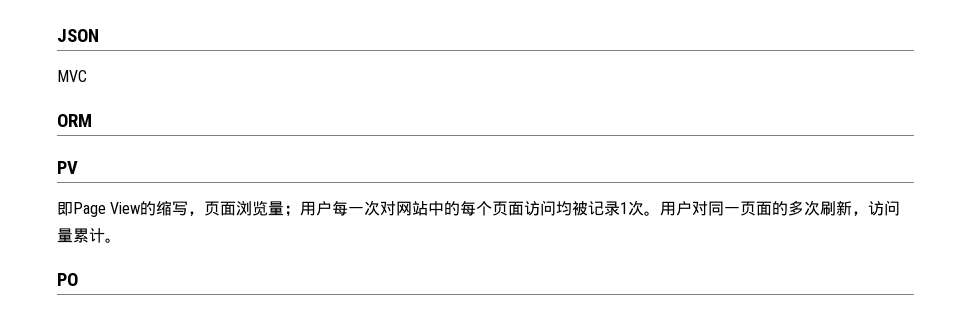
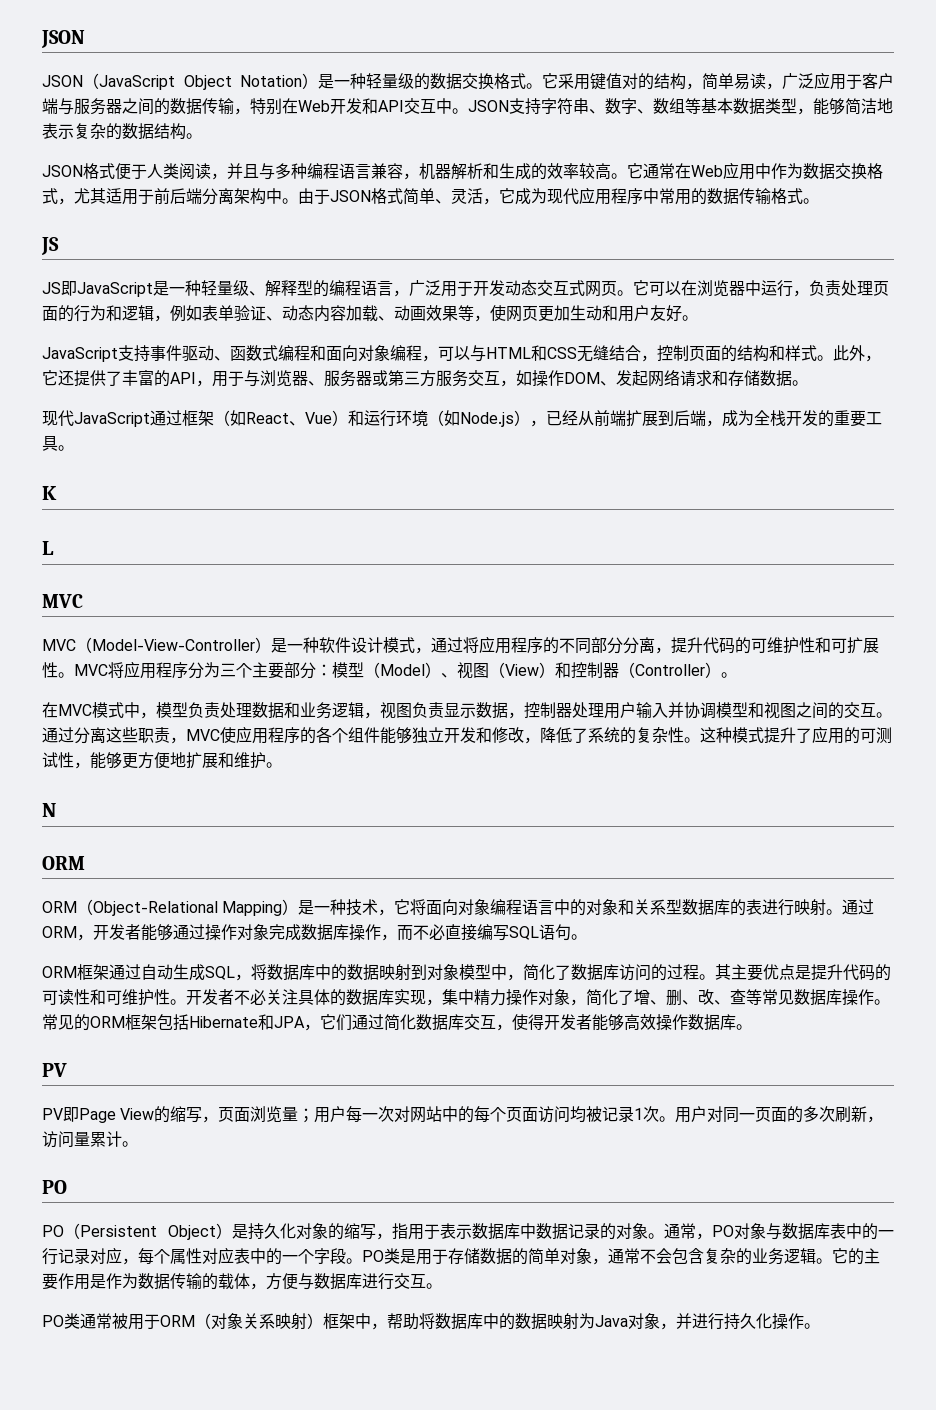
[57,70,87,82] [57,114,92,127] MVC // ORM -> [42,72,894,90] [42,98,893,115] [42,123,202,140] [42,162,883,180] [42,187,819,205] [41,237,59,255] [42,280,889,297] [42,305,698,322] [42,345,881,362] [42,369,808,387] [42,410,882,427] [42,436,74,451] [42,486,57,500] [42,541,54,555] [42,594,83,608] [42,636,879,654] [42,661,737,679] [42,702,892,719] [42,726,892,744] [42,752,282,769] [42,803,56,817] [42,856,85,870] [42,899,875,916] [42,924,587,941] [42,964,891,981] [42,989,890,1006] [42,1014,752,1031] JSON（JavaScript Object Notation）是一种轻量级的数据交换格式。它采用键值对的结构，简单易读，广泛应用于客户端与服务器之间的数据传输，特别在Web开发和API交互中。JSON支持字符串、数字、数组等基本数据类型，能够简洁地表示复杂的数据结构。 // JSON格式便于人类阅读，并且与多种编程语言兼容，机器解析和生成的效率较高。它通常在Web应用中作为数据交换格式，尤其适用于前后端分离架构中。由于JSON格式简单、灵活，它成为现代应用程序中常用的数据传输格式。 // JS // JS即JavaScript是一种轻量级、解释型的编程语言，广泛用于开发动态交互式网页。它可以在浏览器中运行，负责处理页面的行为和逻辑，例如表单验证、动态内容加载、动画效果等，使网页更加生动和用户友好。 // JavaScript支持事件驱动、函数式编程和面向对象编程，可以与HTML和CSS无缝结合，控制页面的结构和样式。此外，它还提供了丰富的API，用于与浏览器、服务器或第三方服务交互，如操作DOM、发起网络请求和存储数据。 // 现代JavaScript通过框架（如React、Vue）和运行环境（如Node.js），已经从前端扩展到后端，成为全栈开发的重要工具。 // K // L // MVC // MVC（Model-View-Controller）是一种软件设计模式，通过将应用程序的不同部分分离，提升代码的可维护性和可扩展性。MVC将应用程序分为三个主要部分：模型（Model）、视图（View）和控制器（Controller）。 // 在MVC模式中，模型负责处理数据和业务逻辑，视图负责显示数据，控制器处理用户输入并协调模型和视图之间的交互。通过分离这些职责，MVC使应用程序的各个组件能够独立开发和修改，降低了系统的复杂性。这种模式提升了应用的可测试性，能够更方便地扩展和维护。 // N // ORM // ORM（Object-Relational Mapping）是一种技术，它将面向对象编程语言中的对象和关系型数据库的表进行映射。通过ORM，开发者能够通过操作对象完成数据库操作，而不必直接编写SQL语句。 // ORM框架通过自动生成SQL，将数据库中的数据映射到对象模型中，简化了数据库访问的过程。其主要优点是提升代码的可读性和可维护性。开发者不必关注具体的数据库实现，集中精力操作对象，简化了增、删、改、查等常见数据库操作。常见的ORM框架包括Hibernate和JPA，它们通过简化数据库交互，使得开发者能够高效操作数据库。
(78, 167) none -> [42,1108,63,1120] PV
(78, 279) none -> [42,1223,894,1240] [42,1247,880,1265] [42,1273,442,1290] [42,1313,820,1330] // PO（Persistent Object）是持久化对象的缩写，指用于表示数据库中数据记录的对象。通常，PO对象与数据库表中的一行记录对应，每个属性对应表中的一个字段。PO类是用于存储数据的简单对象，通常不会包含复杂的业务逻辑。它的主要作用是作为数据传输的载体，方便与数据库进行交互。 // PO类通常被用于ORM（对象关系映射）框架中，帮助将数据库中的数据映射为Java对象，并进行持久化操作。

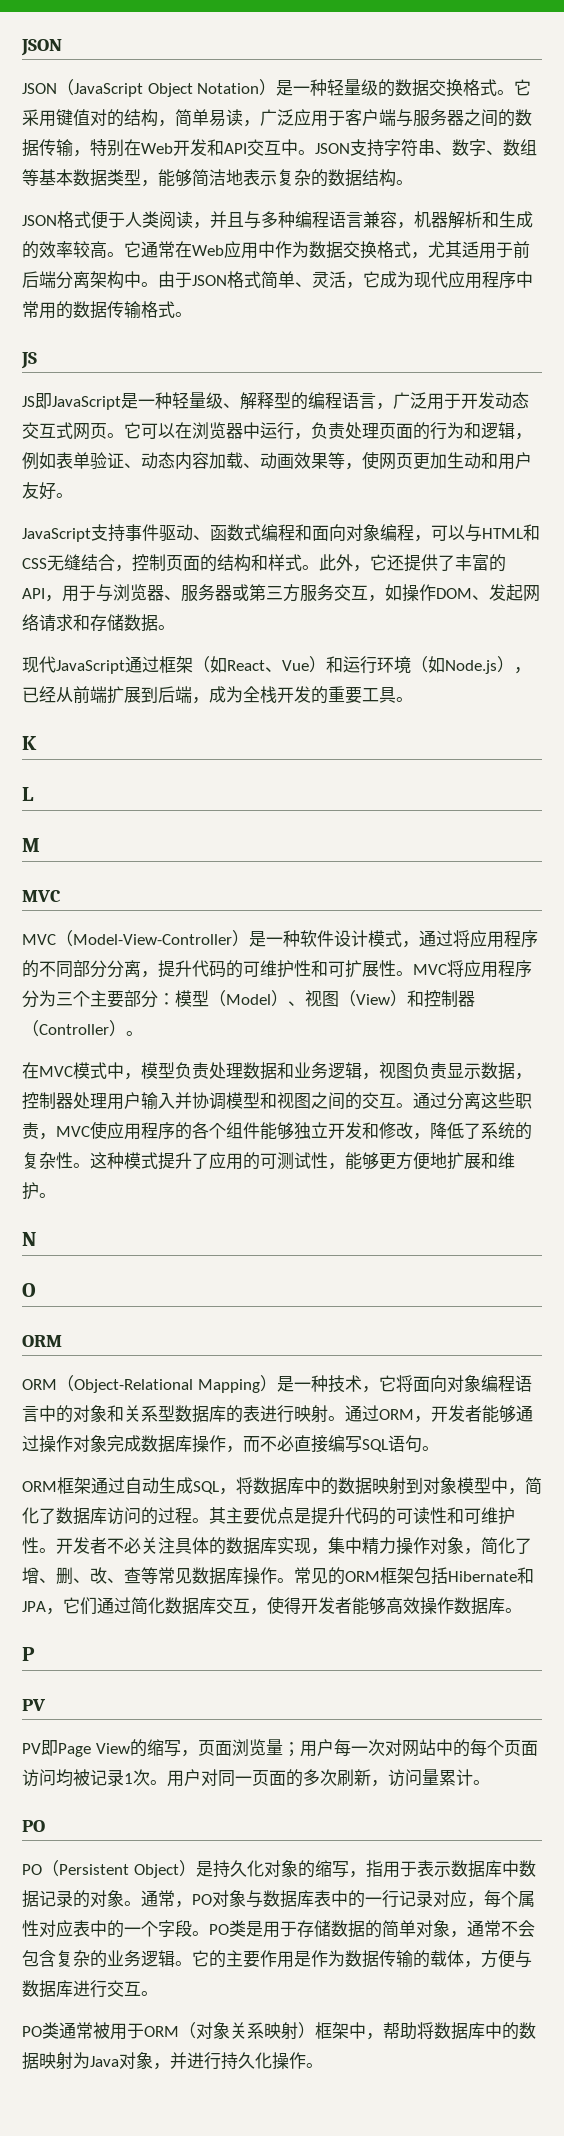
(54, 548) none -> [22,838,40,852] // M
(56, 810) none -> [22,1283,36,1297] // O
(752, 1027) none -> [22,1647,35,1661] // P

